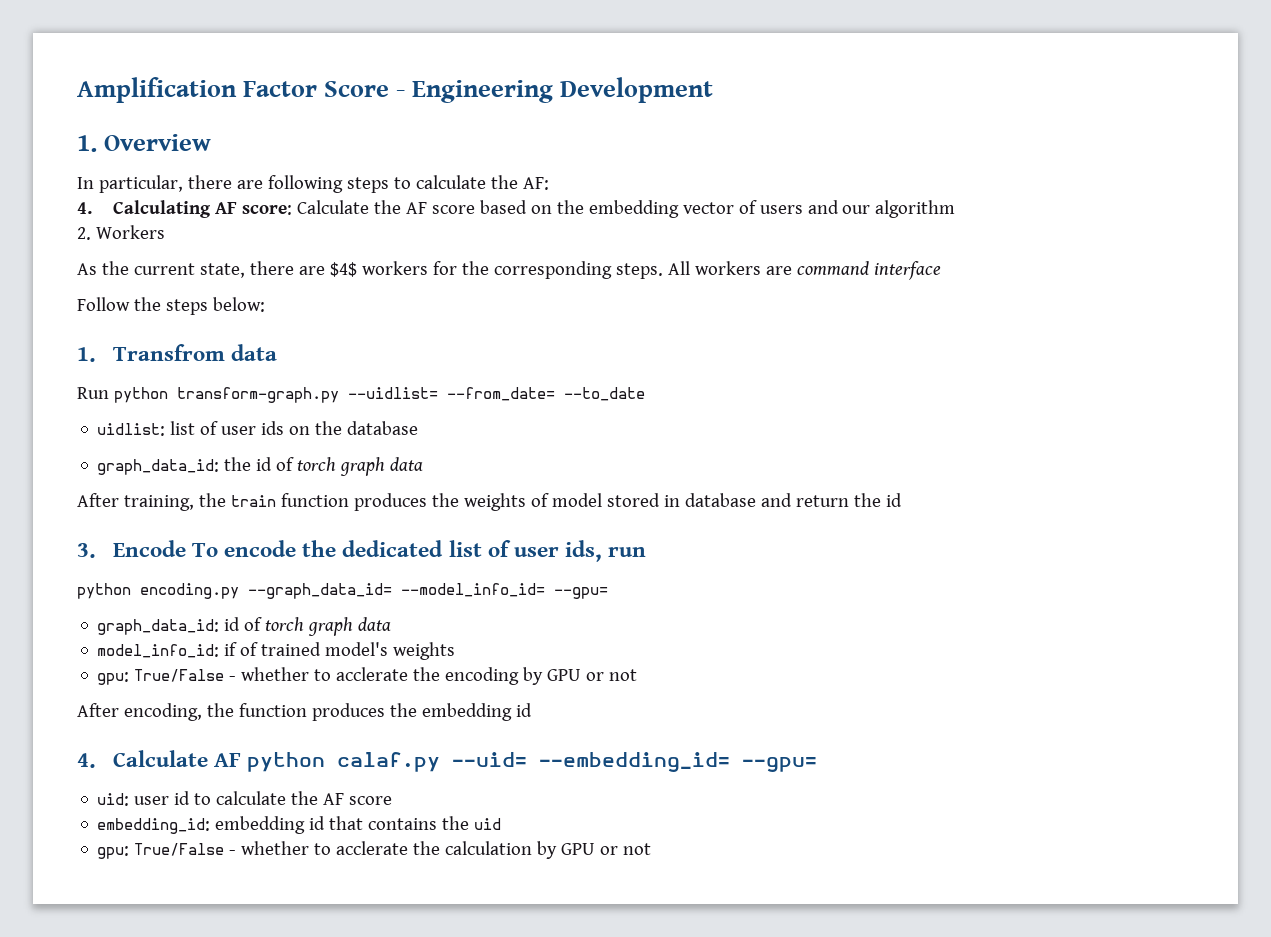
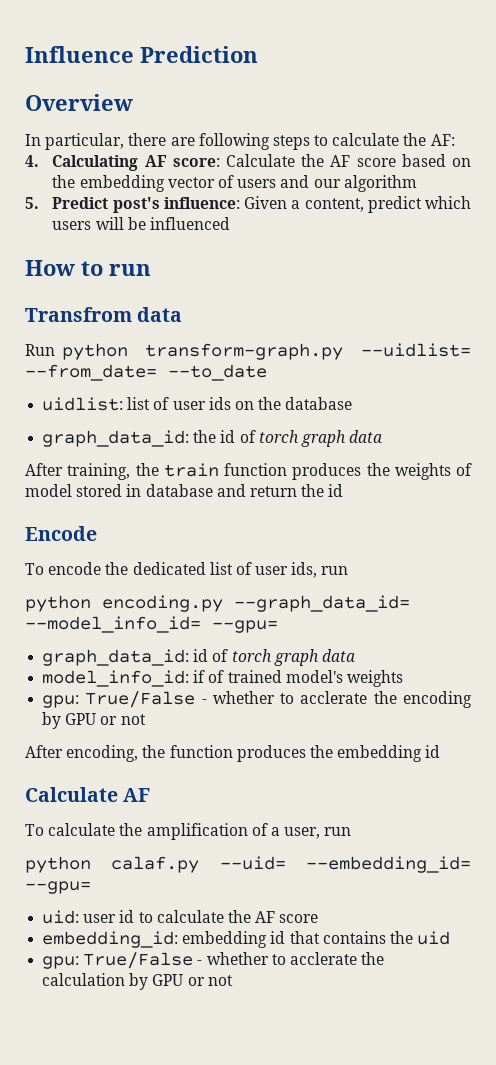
[77,77,714,103] [77,135,97,152] Amplification Factor Score - Engineering Development // 1. -> [25,46,258,63] Influence Prediction //
[77,225,165,240] [77,261,941,280] [77,297,265,315] [77,347,96,362] 2. Workers // As the current state, there are $4$ workers for the corresponding steps. All workers are command interface // Follow the steps below: // 1. -> [25,196,471,213] [52,217,230,230] [25,260,151,276] 5. Predict post's influence: Given a content, predict which users will be influenced // How to run //
[77,543,96,558] 3. -> (344, 490) none
(186, 548) none -> (97, 533) //
[77,753,96,768] 4. -> (441, 751) none
(241, 760) none -> [25,823,352,840] // To calculate the amplification of a user, run //

